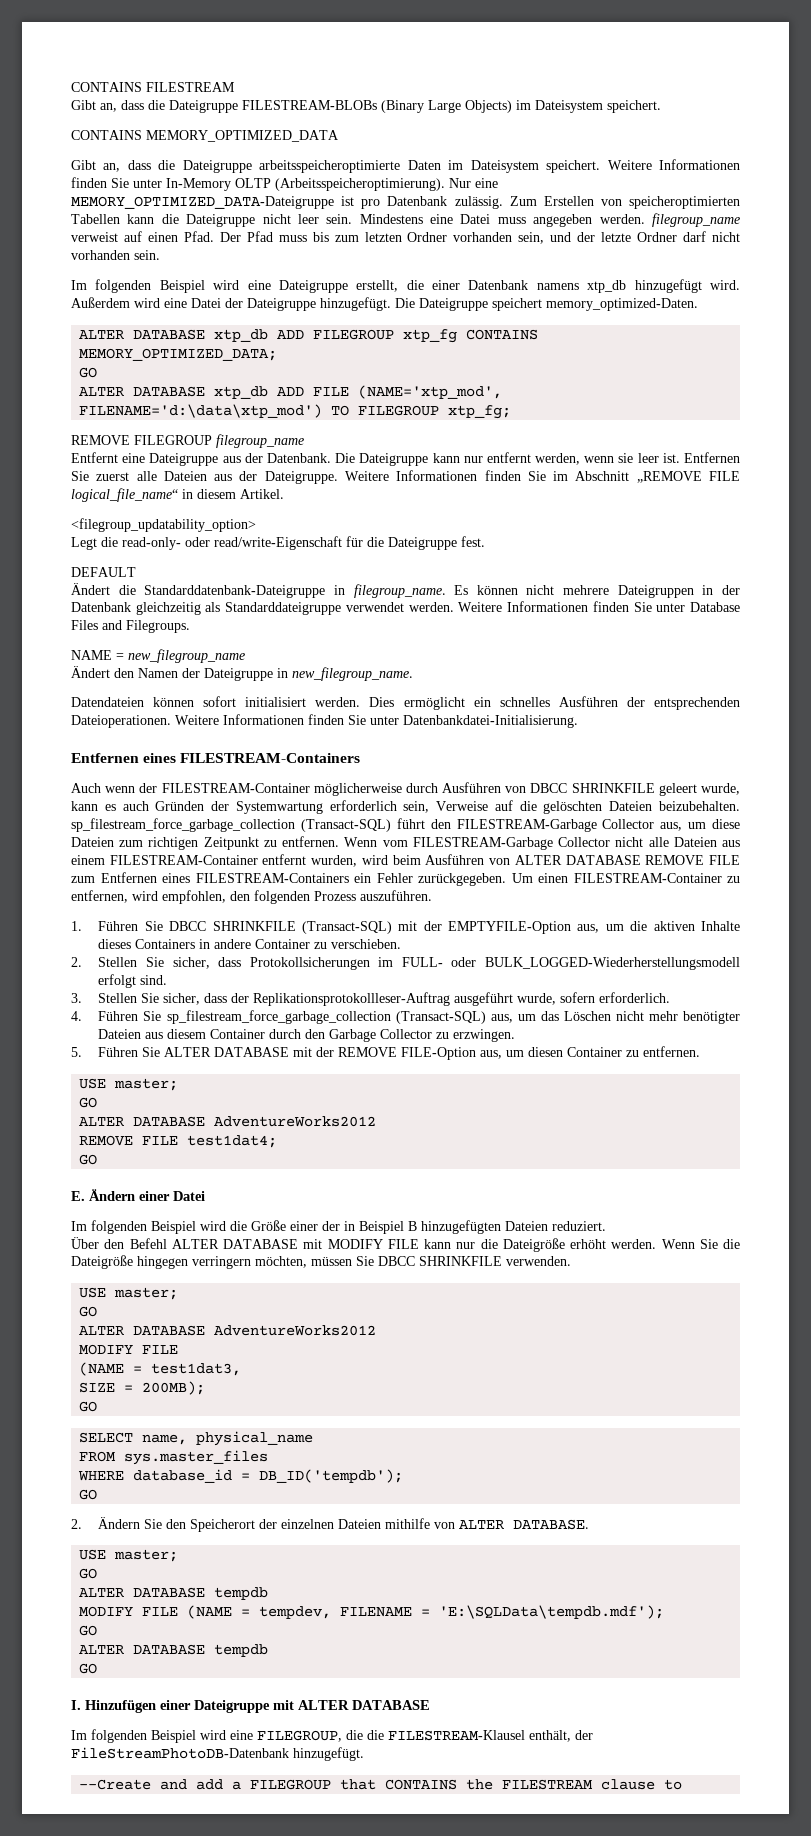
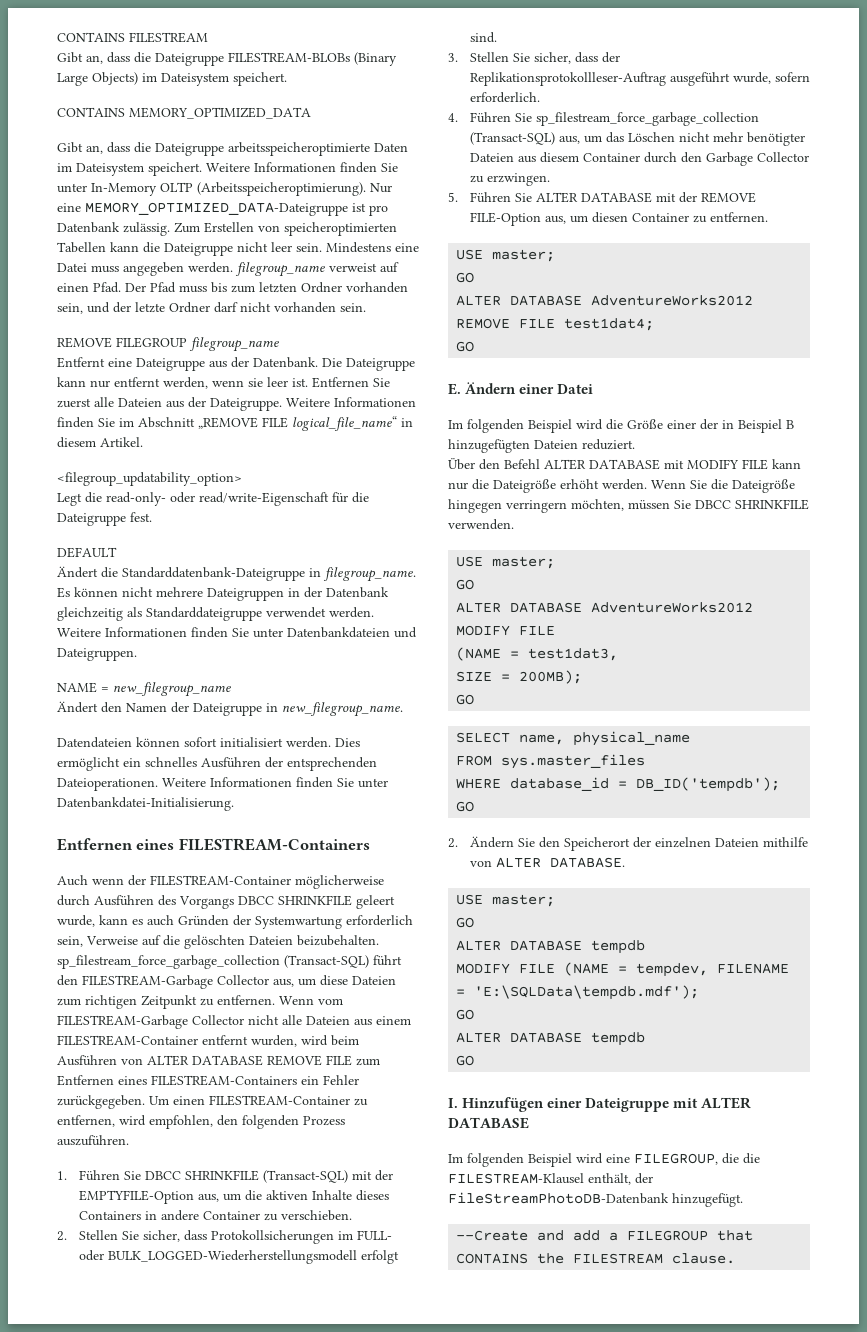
[71,279,740,293] [71,297,698,311] [79,329,539,343] [79,348,278,361] [79,367,98,378] [79,385,503,399] [79,404,512,419] // Im folgenden Beispiel wird eine Dateigruppe erstellt, die einer Datenbank namens xtp_db hinzugefügt wird. Außerdem wird eine Datei der Dateigruppe hinzugefügt. Die Dateigruppe speichert memory_optimized-Daten. // ALTER DATABASE xtp_db ADD FILEGROUP xtp_fg CONTAINS MEMORY_OPTIMIZED_DATA; // GO // ALTER DATABASE xtp_db ADD FILE (NAME='xtp_mod', FILENAME='d:\data\xtp_mod') TO FILEGROUP xtp_fg; -> (366, 307) none
[690,602,741,612] [71,620,190,633] Database Files and Filegroups. -> [287,627,417,638] [57,648,137,661] Datenbankdateien und Dateigruppen.
[505,786,527,793] von -> [158,895,234,909] des Vorgangs
[601,1779,683,1790] clause to -> [672,1253,736,1264] clause.

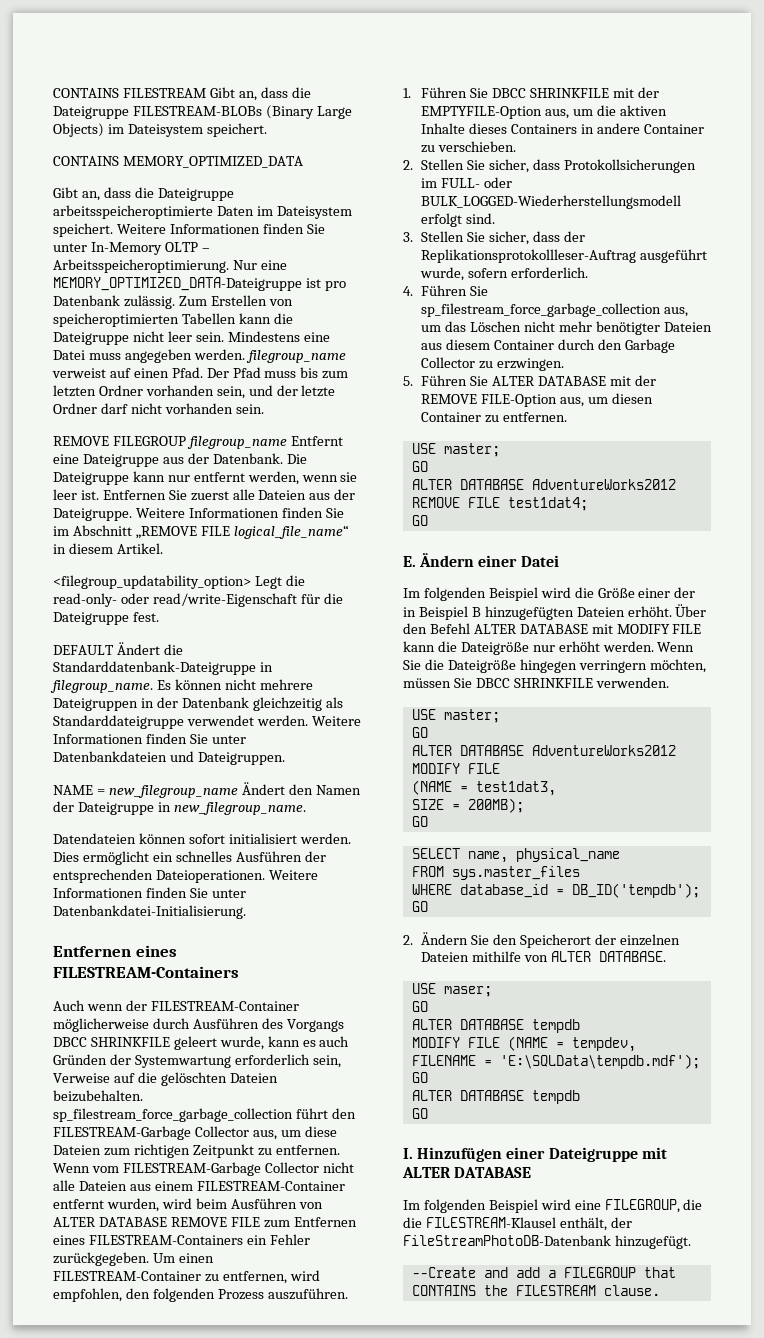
(208, 37) // -> (206, 93) none
[197,182,366,196] (Arbeitsspeicheroptimierung). -> [201,248,210,252] [53,259,229,273] – Arbeitsspeicheroptimierung.
(279, 344) // -> (287, 442) none
(242, 479) // -> (251, 582) none
(117, 552) // -> (114, 650) none
(231, 689) // -> (238, 791) none
[284,955,369,968] (Transact-SQL) -> (293, 1115) none
[262,1170,348,1183] (Transact-SQL) -> (610, 93) none
[469,132,555,145] (Transact-SQL) -> (662, 310) none
[582,439,635,450] reduziert. // -> [627,606,672,617] erhöht.
[448,479,556,493] nur die Dateigröße -> [437,641,555,655] die Dateigröße nur
[492,894,556,907] master; -> [443,986,492,997] maser;

